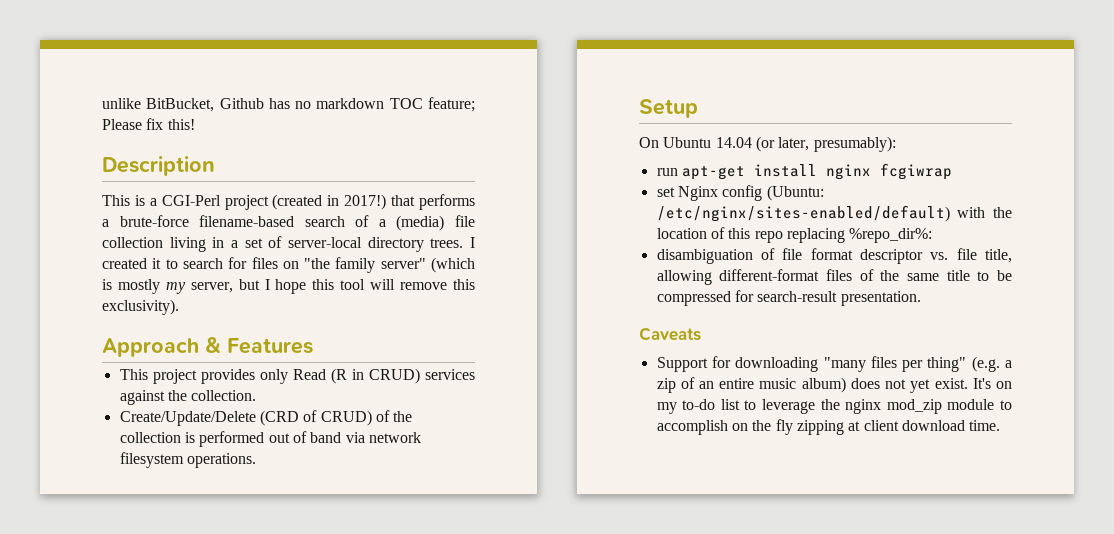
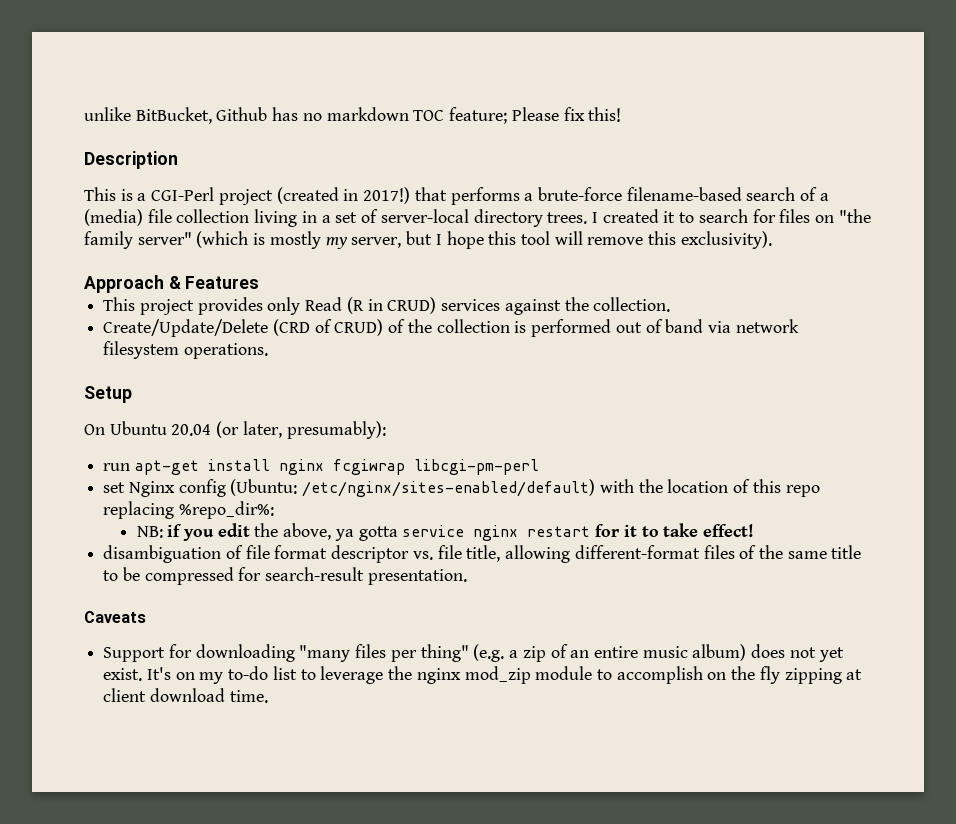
[715,137,752,148] 14.04 -> [171,424,212,436] 20.04
(952, 171) none -> [413,459,539,475] libcgi-pm-perl
(933, 235) none -> [136,523,754,541] // NB: if you edit the above, ya gotta service nginx restart for it to take effect!

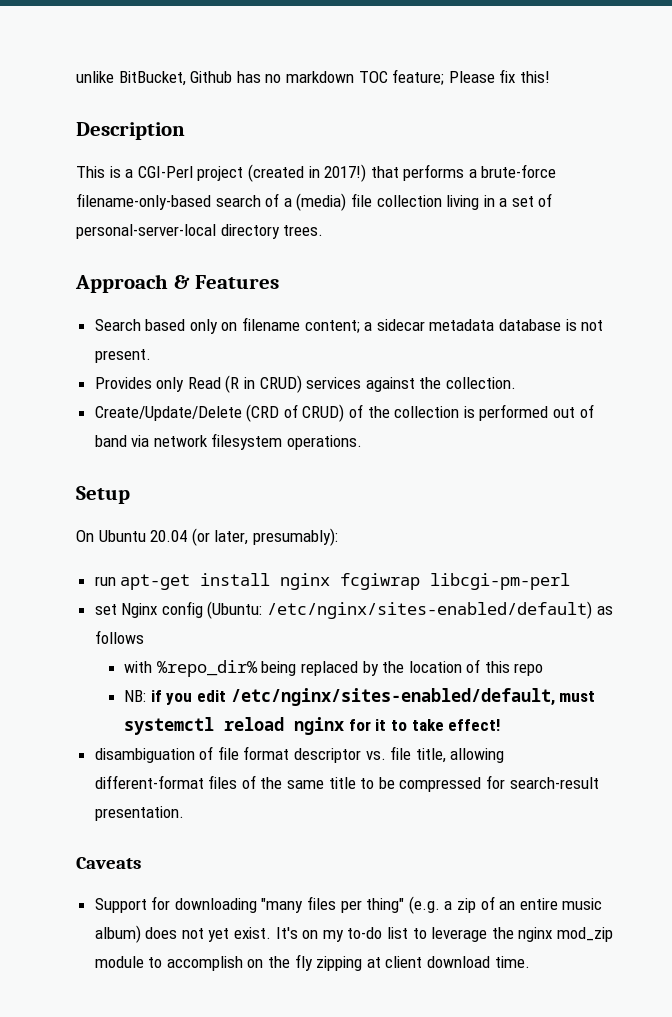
[626,187,742,201] filename-based -> [76,193,211,210] filename-only-based
[380,209,469,223] server-local -> [76,224,216,239] personal-server-local
[591,209,871,223] [84,231,772,249] [84,275,260,293] [103,297,263,315] I created it to search for files on "the family server" (which is mostly my server, but I hope this tool will remove this exclusivity). // Approach & Features // This project provides -> [75,274,280,293] [94,317,604,334] [94,349,151,363] [94,377,152,389] // Approach & Features // Search based only on filename content; a sidecar metadata database is not present. // Provides
[599,479,634,493] with -> [596,606,613,615] [94,630,144,644] [124,660,379,677] as follows // with %repo_dir% being replaced by
[103,501,274,519] replacing %repo_dir%: -> (544, 669) none
[254,523,591,541] the above, ya gotta service nginx restart -> [230,688,596,706] [124,717,345,735] /etc/nginx/sites-enabled/default, must systemctl reload nginx

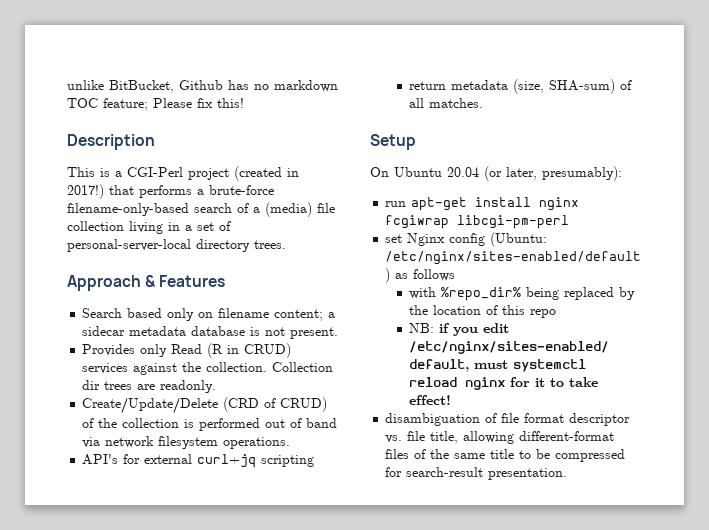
(517, 383) none -> [272,362,334,372] [82,380,217,393] Collection dir trees are readonly.
(363, 442) none -> [82,454,315,468] [409,79,633,94] [409,98,484,108] // API's for external curl+jq scripting // return metadata (size, SHA-sum) of all matches.
[76,857,141,869] [94,896,603,914] [94,925,613,943] [94,954,530,971] // Caveats // Support for downloading "many files per thing" (e.g. a zip of an entire music album) does not yet exist. It's on my to-do list to leverage the nginx mod_zip module to accomplish on the fly zipping at client download time. -> (568, 474) none

